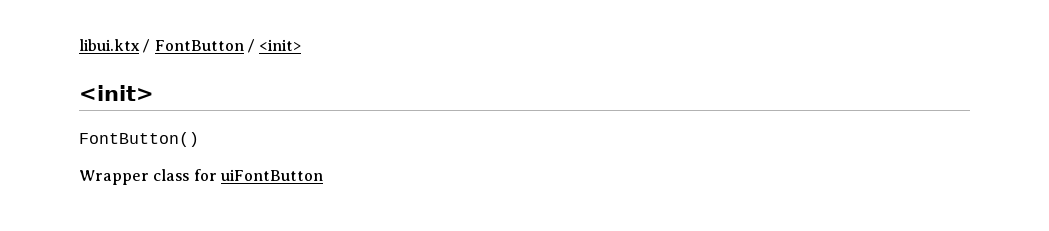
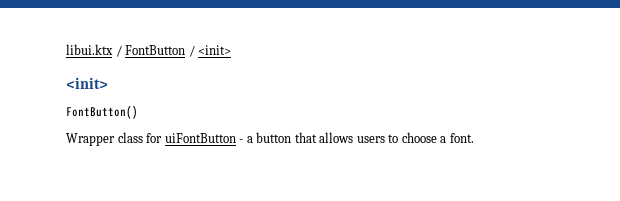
(323, 175) none -> [239,132,474,143] - a button that allows users to choose a font.

